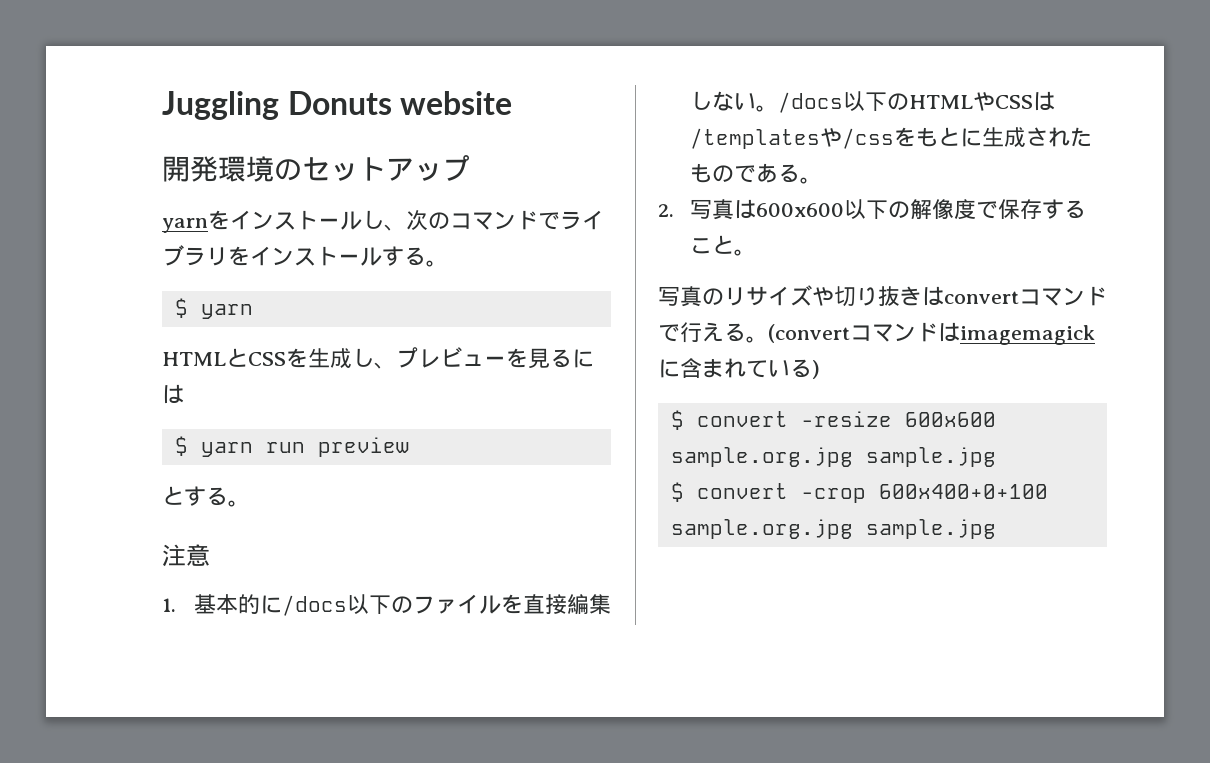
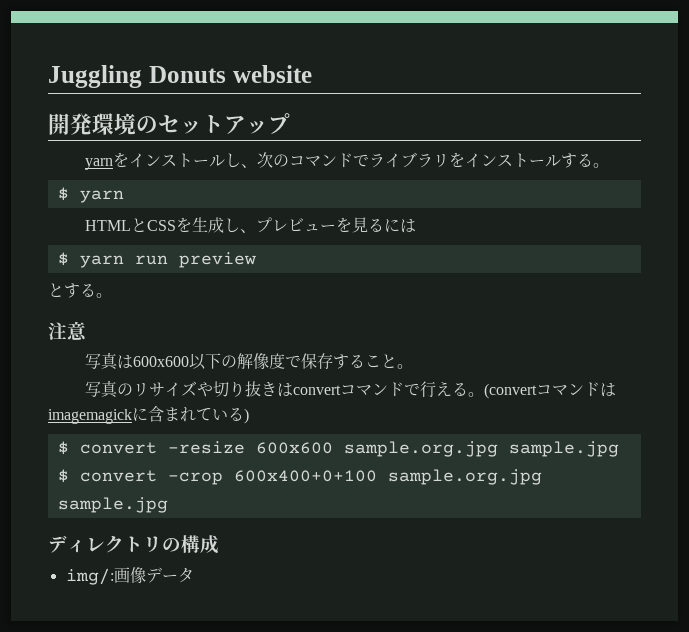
[162,594,611,616] [689,91,1055,113] [689,127,1092,149] [689,163,822,184] [658,204,674,217] 1.基本的に/docs以下のファイルを直接編集しない。/docs以下のHTMLやCSSは/templatesや/cssをもとに生成されたものである。 // 2. -> (87, 331) none
(996, 529) none -> [48,535,219,554] [65,567,194,585] // ディレクトリの構成 // img/:画像データ

